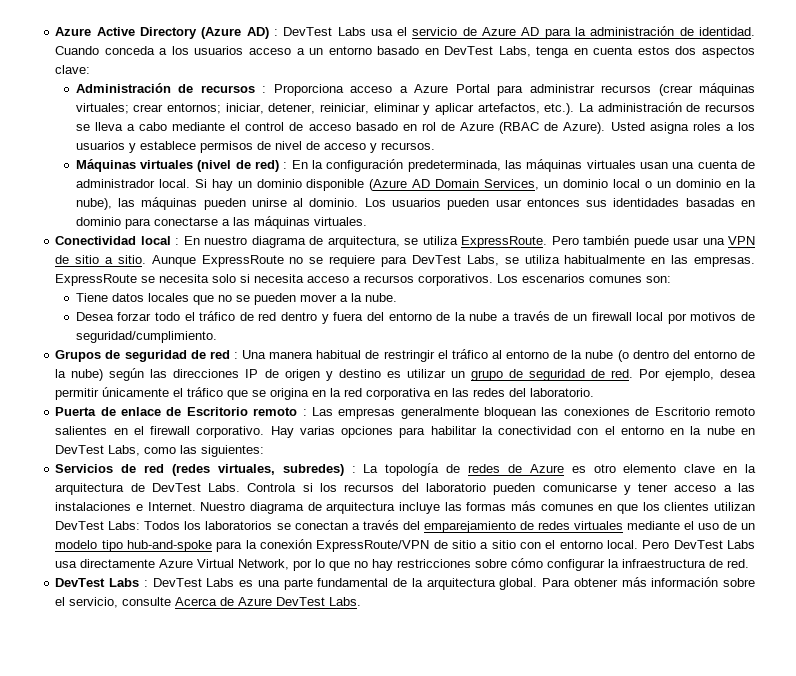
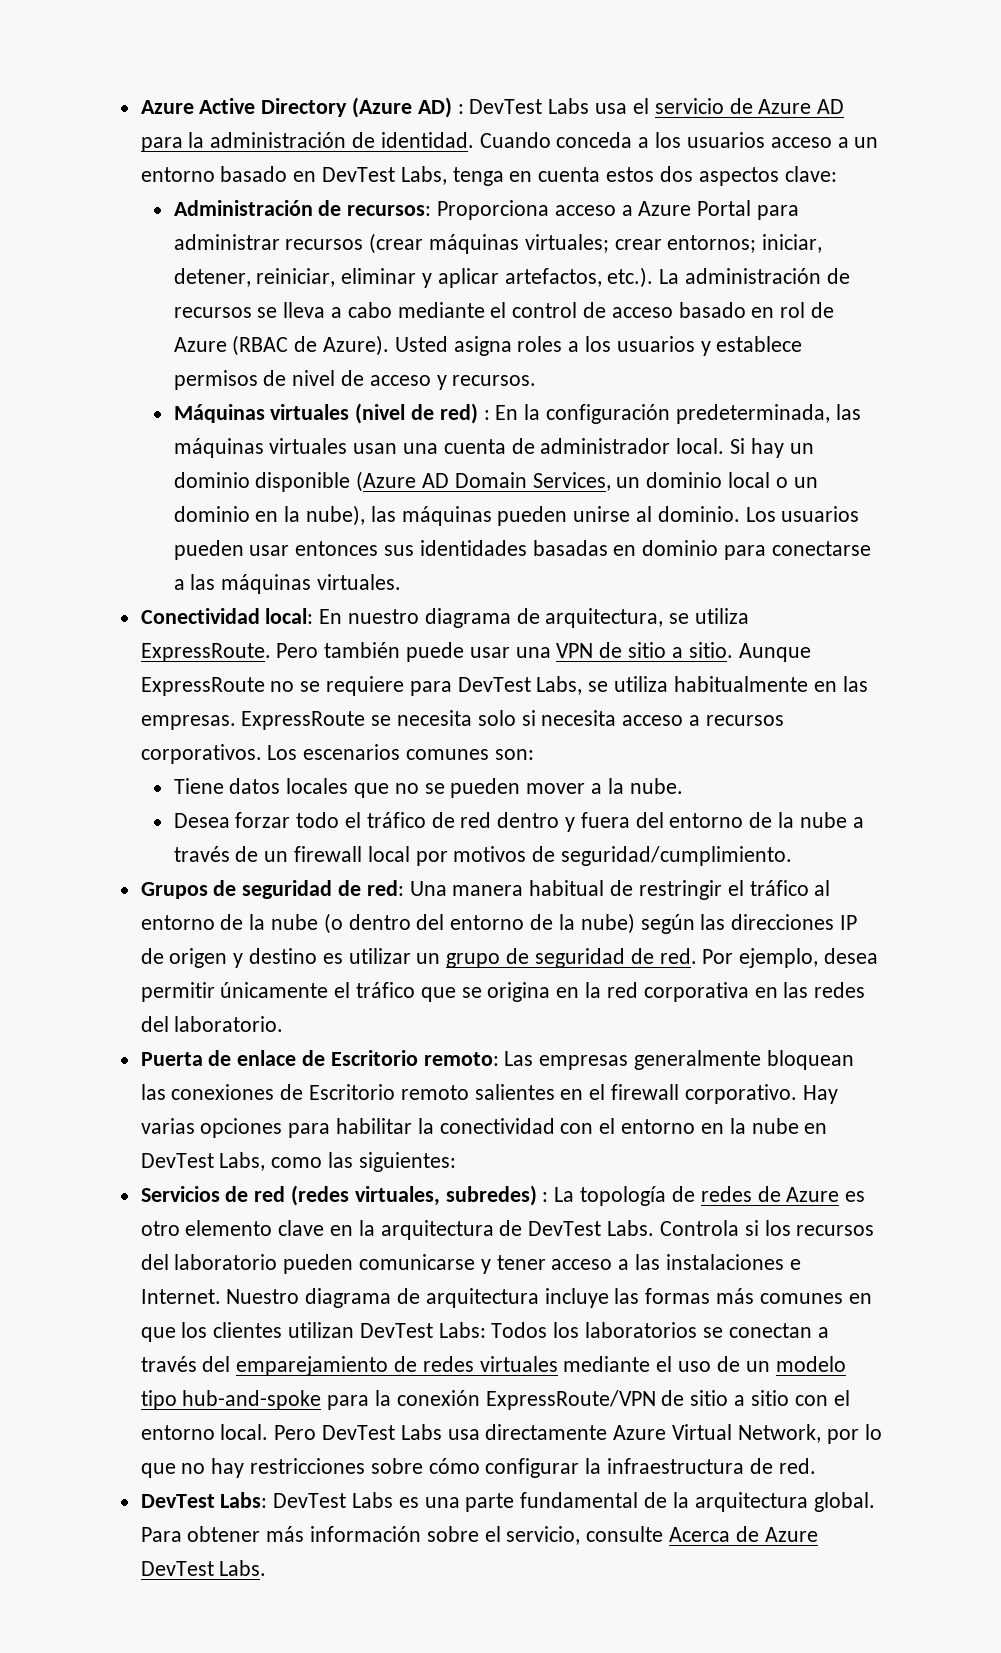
[200,85,267,93] recursos : -> [347,205,432,216] recursos:
[140,236,180,245] local : -> [265,608,314,624] local:
[209,350,238,359] red : -> [366,880,404,896] red:
[253,407,307,416] remoto : -> [423,1052,499,1066] remoto:
[109,578,148,587] Labs : -> [220,1492,268,1508] Labs:

